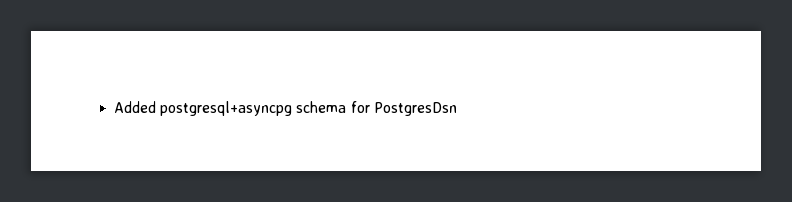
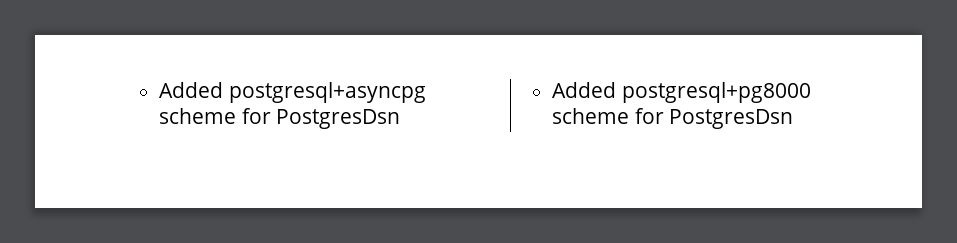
[296,101,457,116] schema for PostgresDsn -> [159,108,401,129] [552,82,811,103] [552,108,794,129] scheme for PostgresDsn // Added postgresql+pg8000 scheme for PostgresDsn

